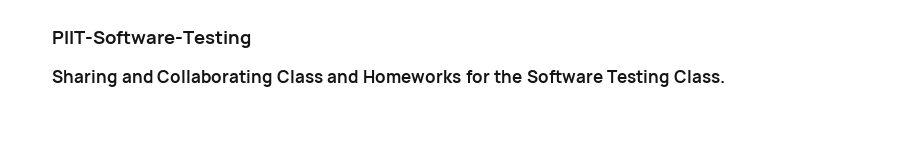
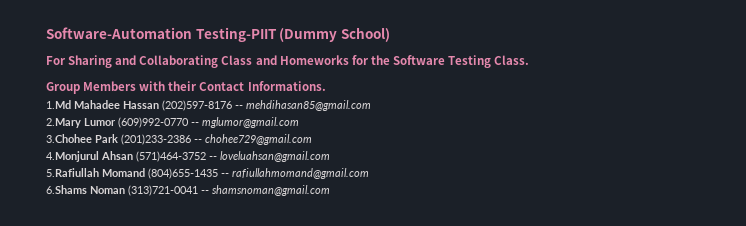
[52,31,251,48] PIIT-Software-Testing // -> [46,27,390,42] [46,56,66,65] Software-Automation Testing-PIIT (Dummy School) // For
(725, 76) none -> [46,81,326,94] [46,100,371,111] [46,117,299,128] [46,134,312,145] [46,151,330,162] [46,168,369,179] [46,185,330,196] // Group Members with their Contact Informations. // 1.Md Mahadee Hassan (202)597-8176 -- mehdihasan85@gmail.com // 2.Mary Lumor (609)992-0770 -- mglumor@gmail.com // 3.Chohee Park (201)233-2386 -- chohee729@gmail.com // 4.Monjurul Ahsan (571)464-3752 -- loveluahsan@gmail.com // 5.Rafiullah Momand (804)655-1435 -- rafiullahmomand@gmail.com // 6.Shams Noman (313)721-0041 -- shamsnoman@gmail.com

